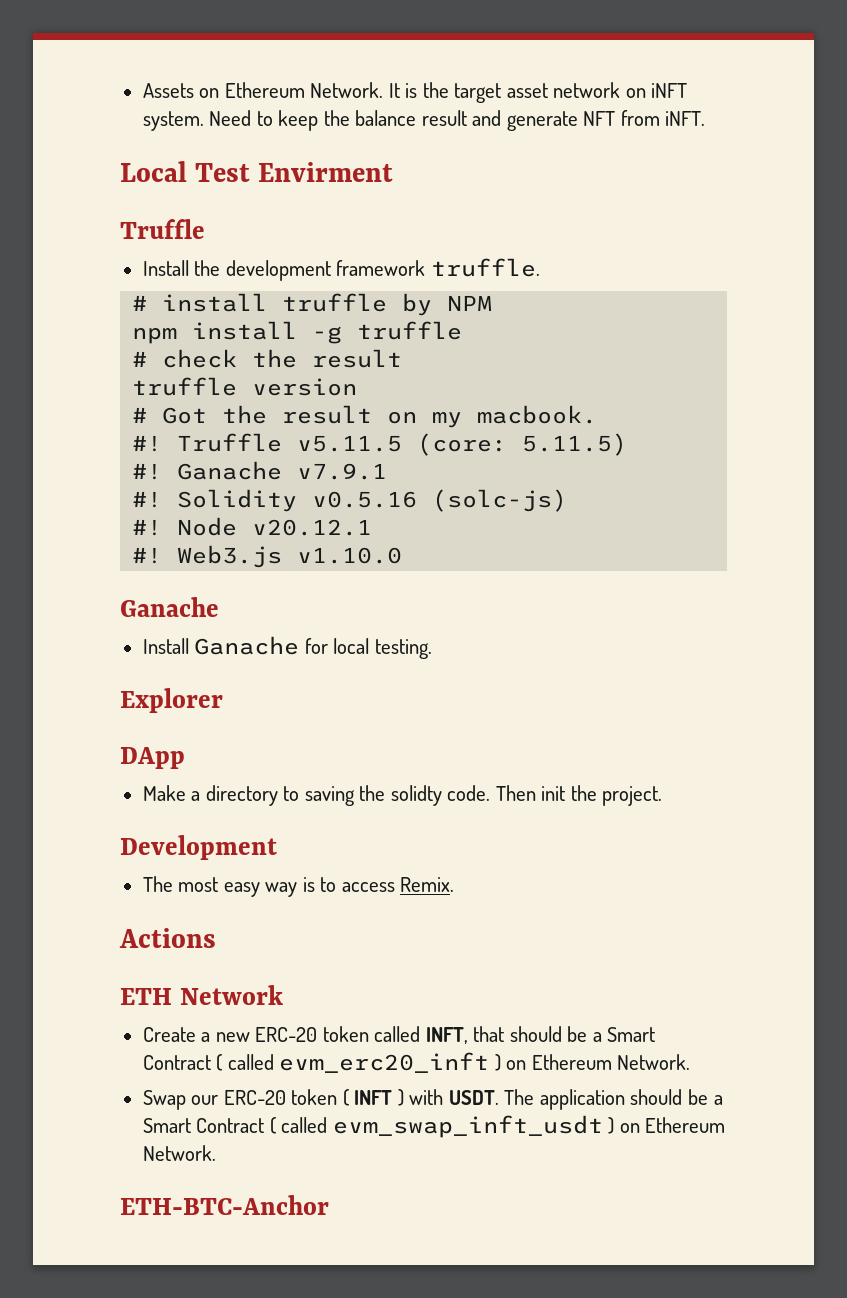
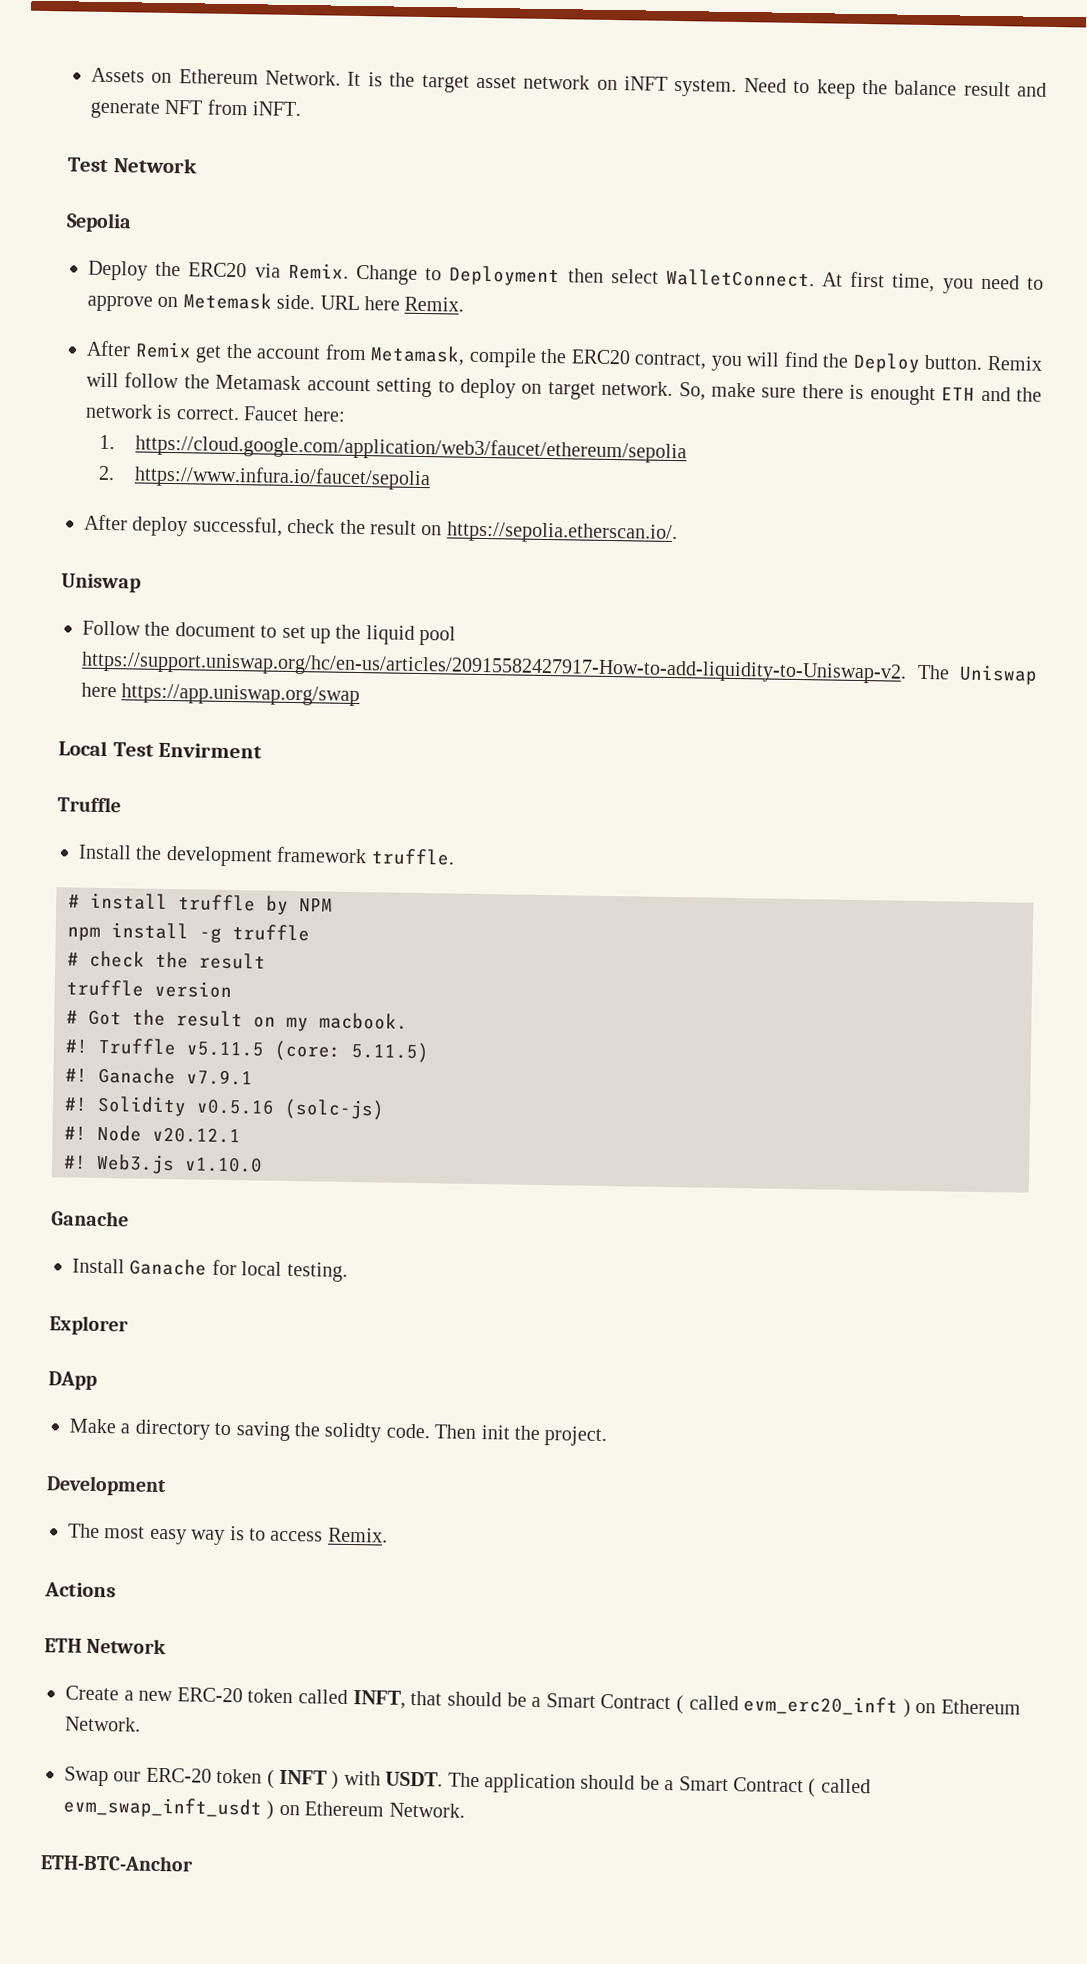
(706, 118) none -> [67,157,198,174] [66,212,132,233] [88,260,1044,294] [87,292,465,312] [86,340,1042,373] [86,372,1043,406] [85,403,346,422] [99,434,688,464] [98,465,432,491] [84,514,678,545] [61,573,141,593] [82,620,457,646] [81,651,1038,685] [81,682,361,707] // Test Network // Sepolia // Deploy the ERC20 via Remix. Change to Deployment then select WalletConnect. At first time, you need to approve on Metemask side. URL here Remix. // After Remix get the account from Metamask, compile the ERC20 contract, you will find the Deploy button. Remix will follow the Metamask account setting to deploy on target network. So, make sure there is enought ETH and the network is correct. Faucet here: // 1. https://cloud.google.com/application/web3/faucet/ethereum/sepolia // 2. https://www.infura.io/faucet/sepolia // After deploy successful, check the result on https://sepolia.etherscan.io/. // Uniswap // Follow the document to set up the liquid pool https://support.uniswap.org/hc/en-us/articles/20915582427917-How-to-add-liquidity-to-Uniswap-v2. The Uniswap here https://app.uniswap.org/swap

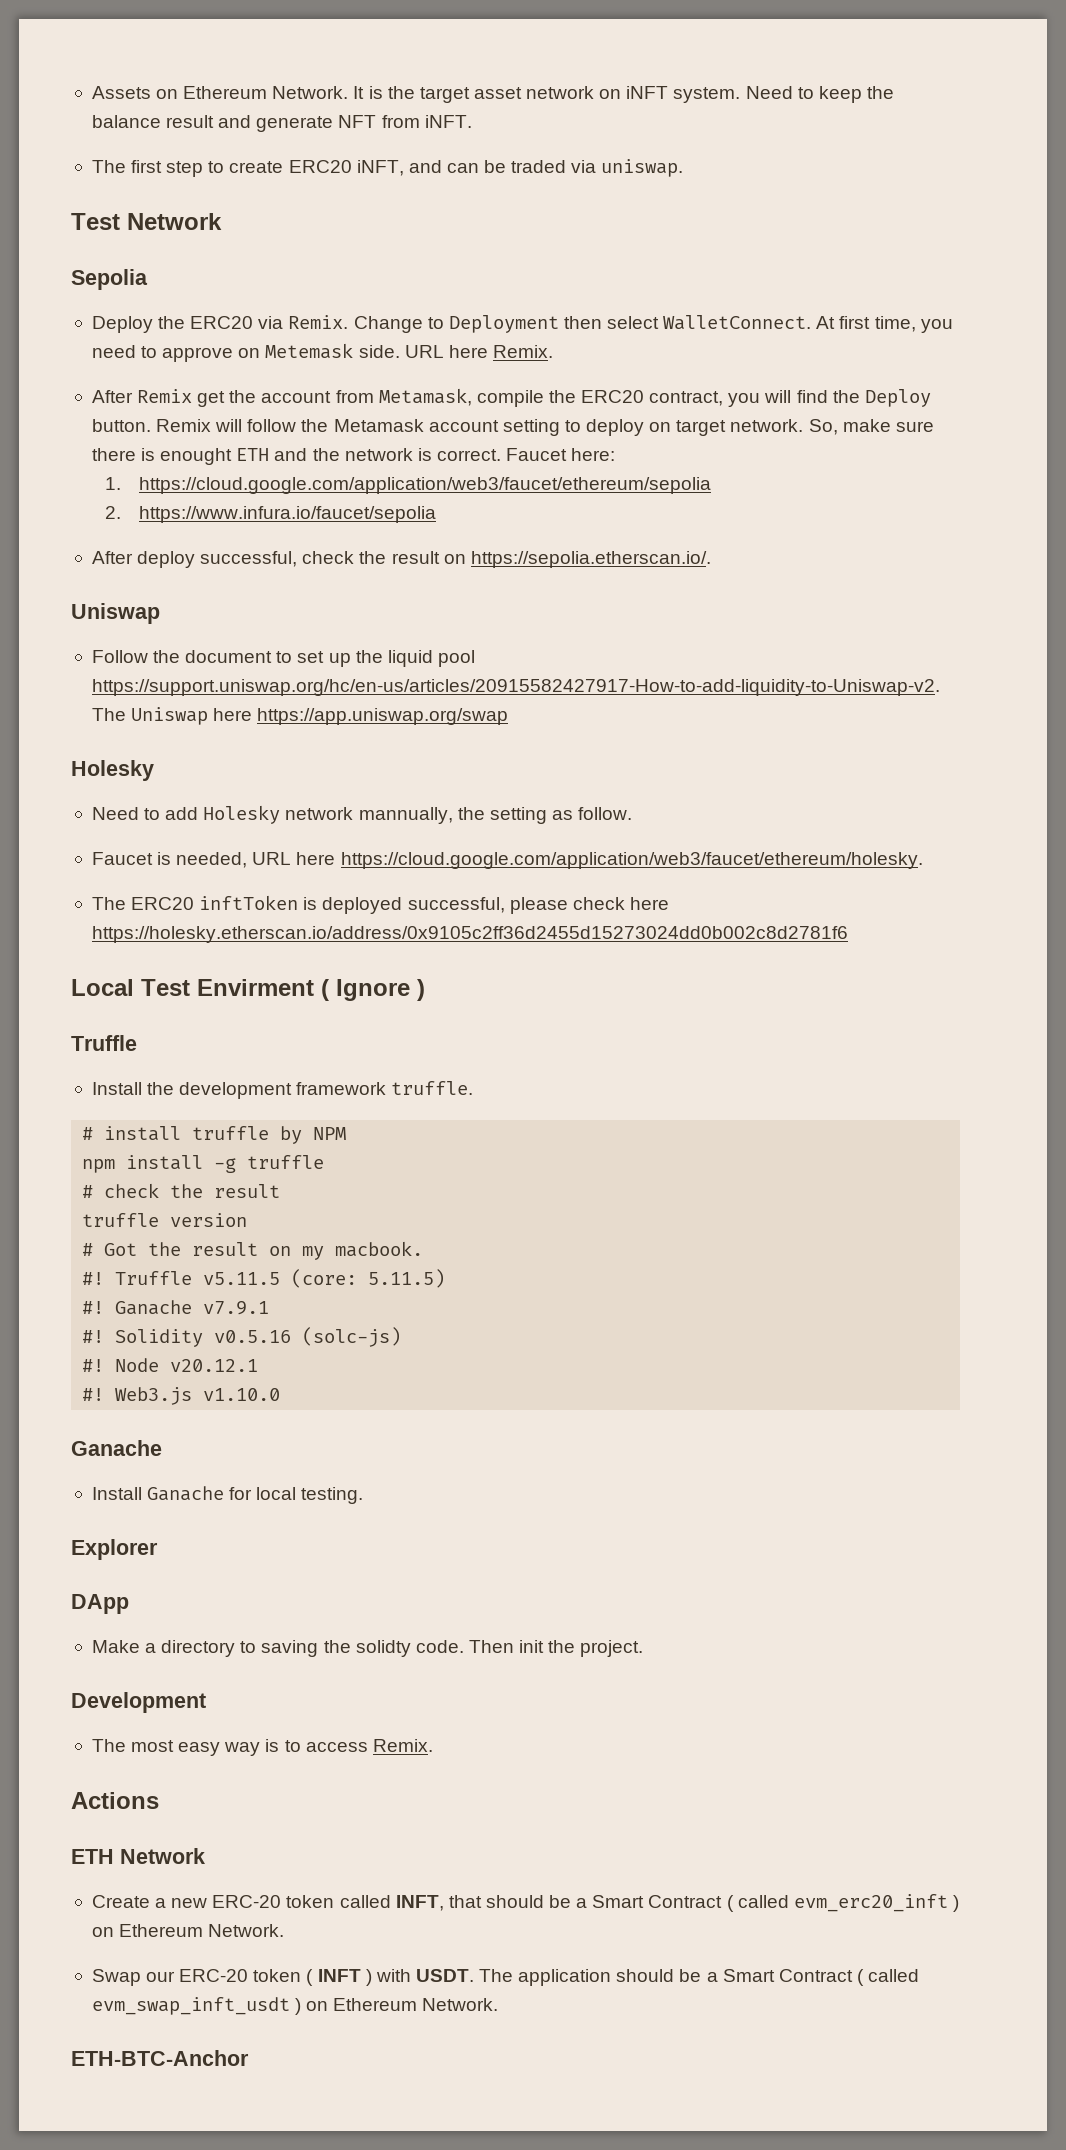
(302, 109) none -> [91,159,684,177] // The first step to create ERC20 iNFT, and can be traded via uniswap.
(361, 695) none -> [71,760,154,781] [91,805,633,824] [91,852,923,869] [91,895,669,914] [91,926,848,943] // Holesky // Need to add Holesky network mannually, the setting as follow. // Faucet is needed, URL here https://cloud.google.com/application/web3/faucet/ethereum/holesky. // The ERC20 inftToken is deployed successful, please check here https://holesky.etherscan.io/address/0x9105c2ff36d2455d15273024dd0b002c8d2781f6
(263, 750) none -> [321,979,425,1001] ( Ignore )

